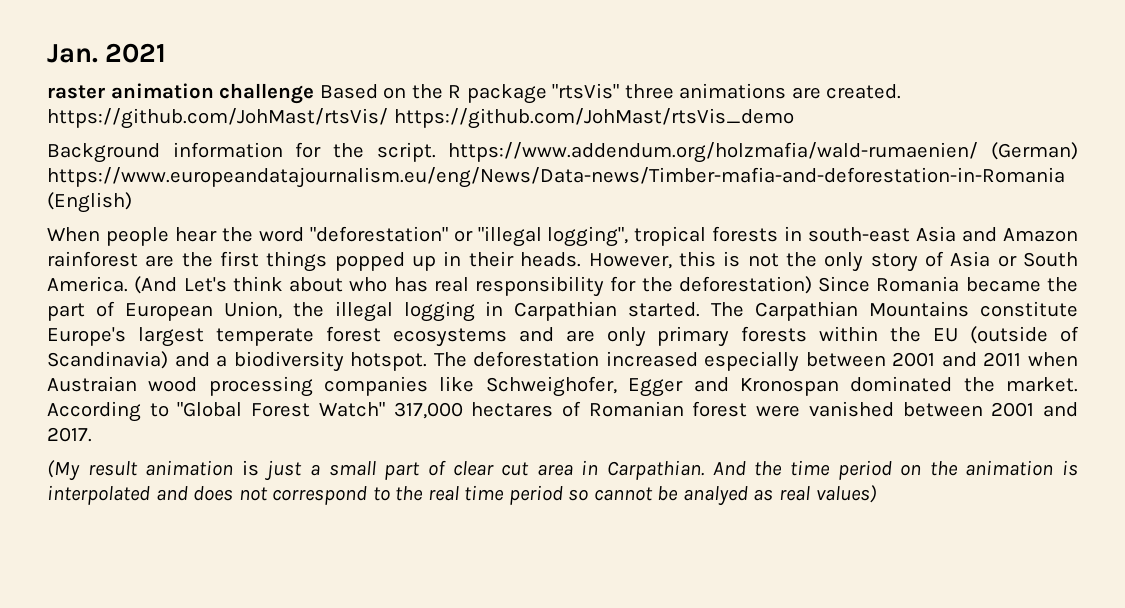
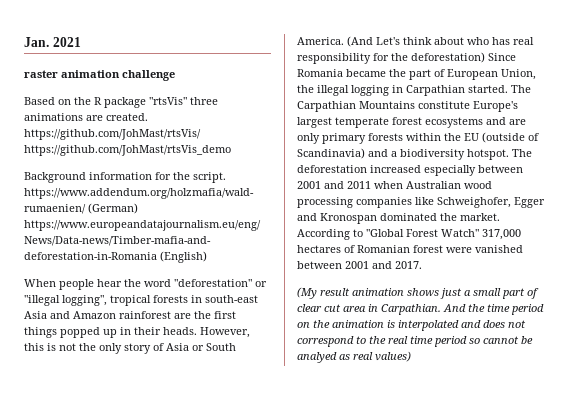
(315, 93) none -> (175, 75) //
[47,376,137,392] Austraian -> [406,181,461,189] Australian
[241,460,259,476] is -> [407,288,439,296] shows

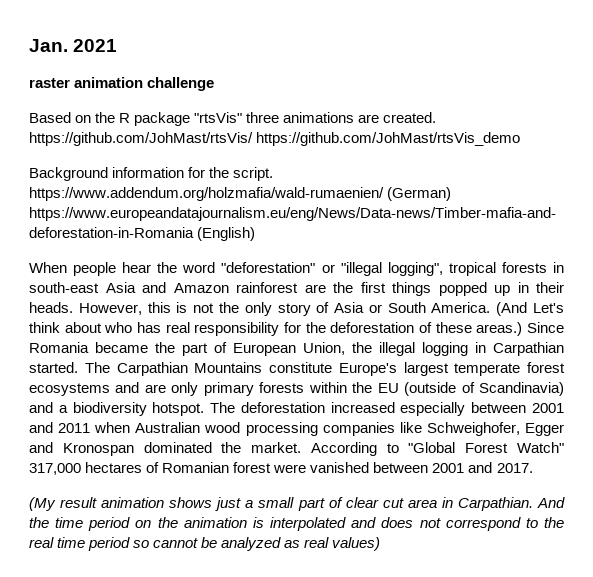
[411,52,485,63] deforestation) -> [330,322,523,336] deforestation of these areas.)
[297,352,337,363] analyed -> [221,537,282,551] analyzed

